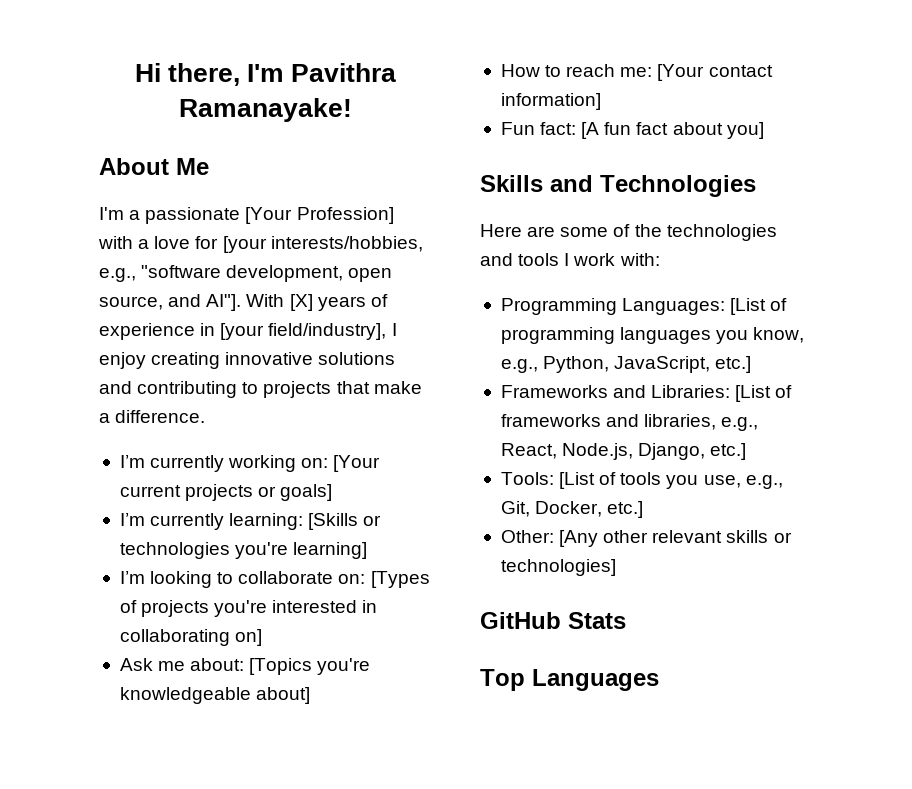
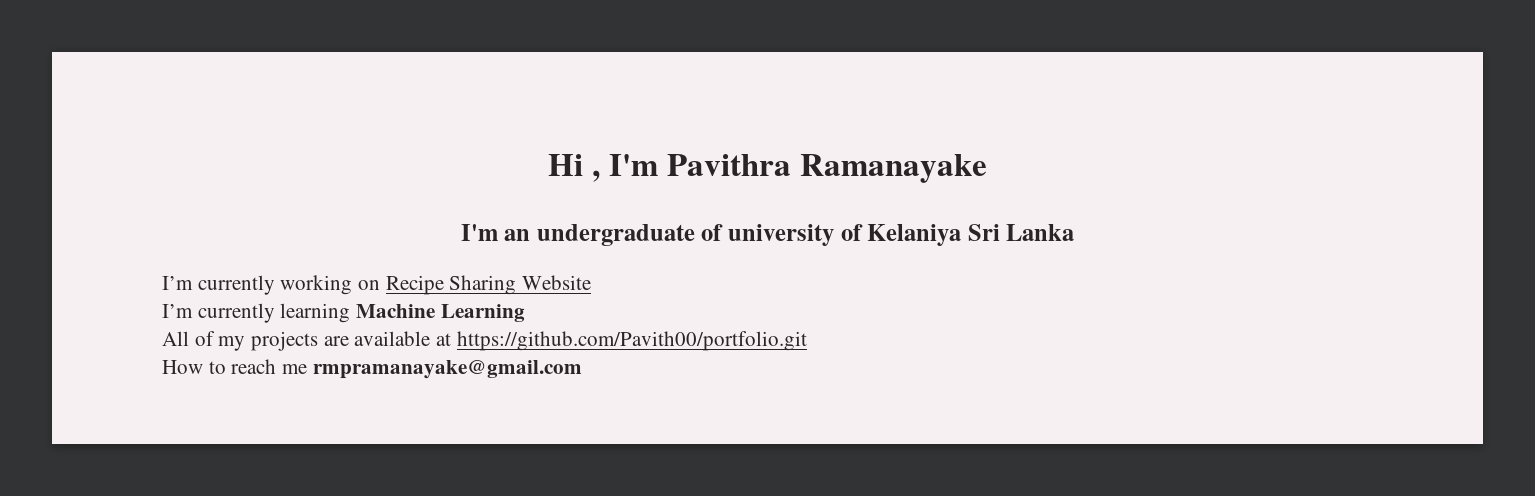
[167,63,240,86] there, -> [592,170,601,182] ,
[179,98,352,122] [99,158,209,175] [99,207,394,224] [98,236,423,253] [99,265,393,282] [99,294,388,311] [99,323,397,340] [99,352,396,369] [99,381,422,398] [99,410,206,423] [119,455,381,472] [119,484,333,501] [119,513,382,530] [119,542,368,559] [119,571,430,588] [119,600,378,617] [119,629,263,646] [119,658,371,675] [119,687,311,704] [500,64,773,81] [500,93,601,110] [500,122,764,139] [480,175,756,197] [480,224,777,241] [480,253,660,266] [500,298,788,315] [500,327,805,344] [500,356,752,373] [500,385,793,402] [500,414,759,431] [500,443,747,460] [500,472,783,489] [500,501,644,518] [500,530,792,547] [500,559,616,576] [480,612,626,629] [480,669,659,691] Ramanayake! // About Me // I'm a passionate [Your Profession] with a love for [your interests/hobbies, e.g., "software development, open source, and AI"]. With [X] years of experience in [your field/industry], I enjoy creating innovative solutions and contributing to projects that make a difference. // I’m currently working on: [Your current projects or goals] // I’m currently learning: [Skills or technologies you're learning] // I’m looking to collaborate on: [Types of projects you're interested in collaborating on] // Ask me about: [Topics you're knowledgeable about] // How to reach me: [Your contact information] // Fun fact: [A fun fact about you] // Skills and Technologies // Here are some of the technologies and tools I work with: // Programming Languages: [List of programming languages you know, e.g., Python, JavaScript, etc.] // Frameworks and Libraries: [List of frameworks and libraries, e.g., React, Node.js, Django, etc.] // Tools: [List of tools you use, e.g., Git, Docker, etc.] // Other: [Any other relevant skills or technologies] // GitHub Stats // Top Languages -> [799,154,987,183] [460,224,1075,246] [162,275,592,295] [162,303,525,323] [162,331,807,351] [162,359,582,379] Ramanayake // I'm an undergraduate of university of Kelaniya Sri Lanka // I’m currently working on Recipe Sharing Website // I’m currently learning Machine Learning // All of my projects are available at https://github.com/Pavith00/portfolio.git // How to reach me rmpramanayake@gmail.com

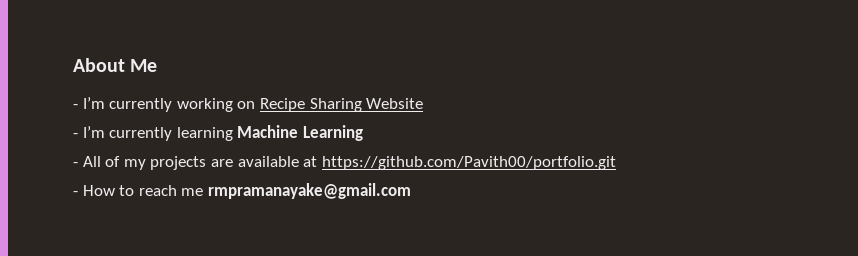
[548,154,987,183] [460,224,1075,246] Hi , I'm Pavithra Ramanayake // I'm an undergraduate of university of Kelaniya Sri Lanka // -> [73,58,158,72] [73,104,78,109] About Me // -
(592, 282) none -> [73,133,78,138] -
(525, 313) none -> [73,162,78,167] -
(807, 341) none -> [73,191,78,196] -

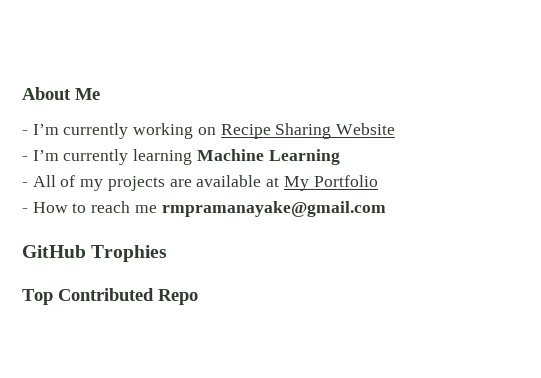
[321,156,616,170] https://github.com/Pavith00/portfolio.git -> [283,175,378,191] My Portfolio
(411, 191) none -> [22,245,168,262] [22,288,198,305] // GitHub Trophies // Top Contributed Repo

